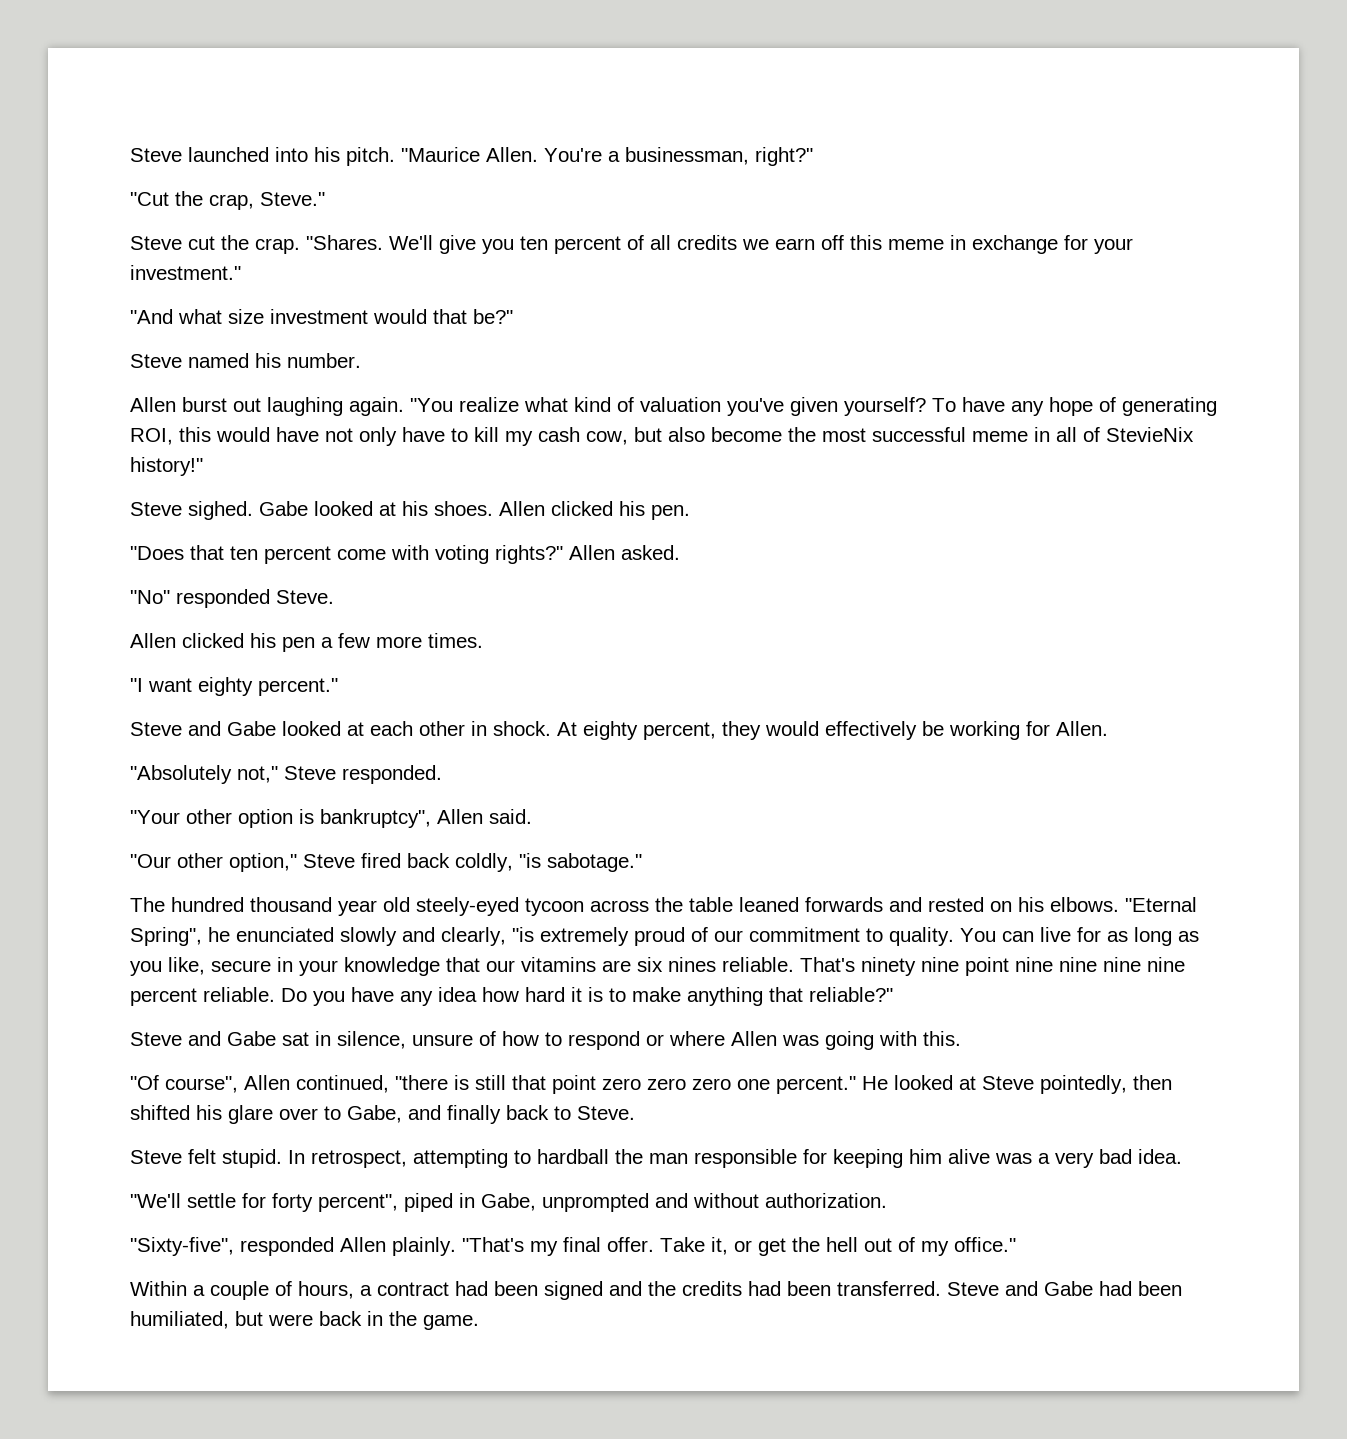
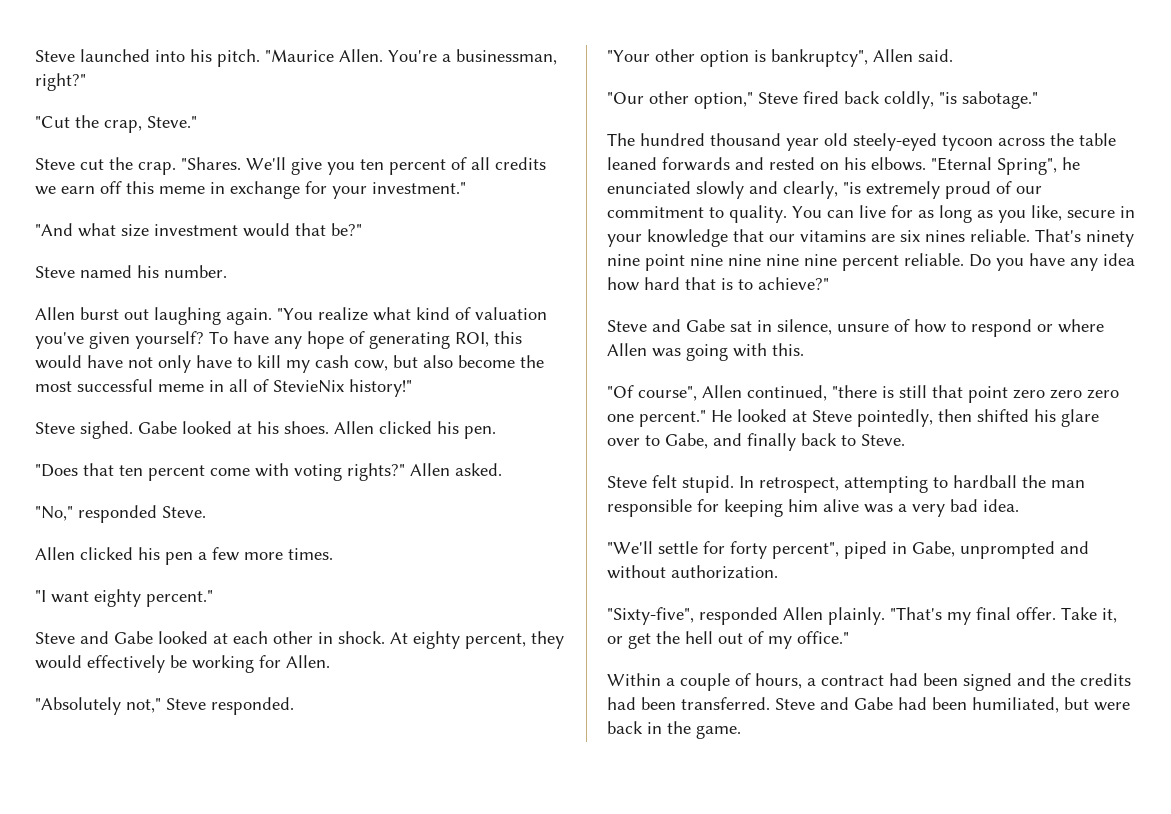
[130,590,170,604] "No" -> [35,506,73,521] "No,"
[571,987,582,1002] it -> [685,277,716,290] that
[632,987,893,1006] make anything that reliable?" -> [758,277,829,290] achieve?"

